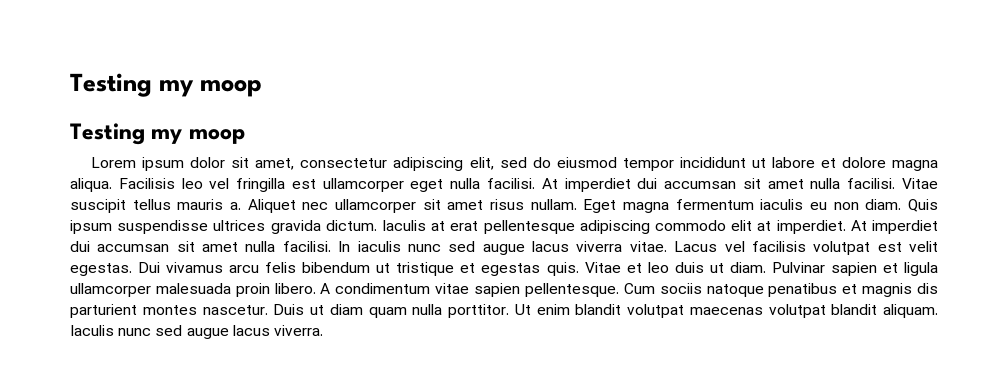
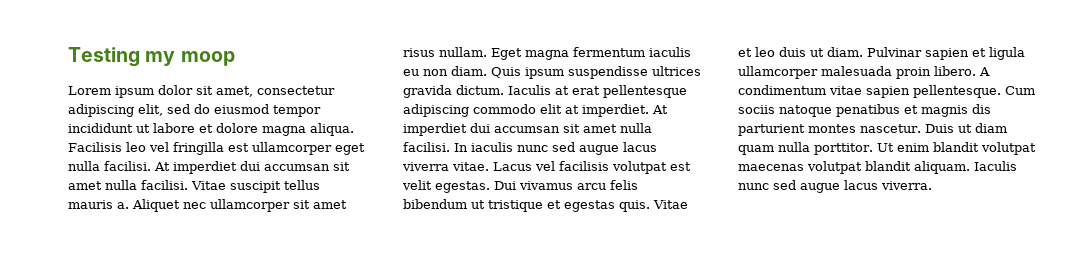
[70,73,263,97] [70,123,245,145] Testing my moop // Testing my moop -> [68,47,235,67] Testing my moop

